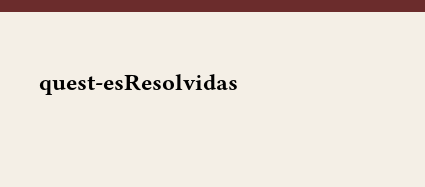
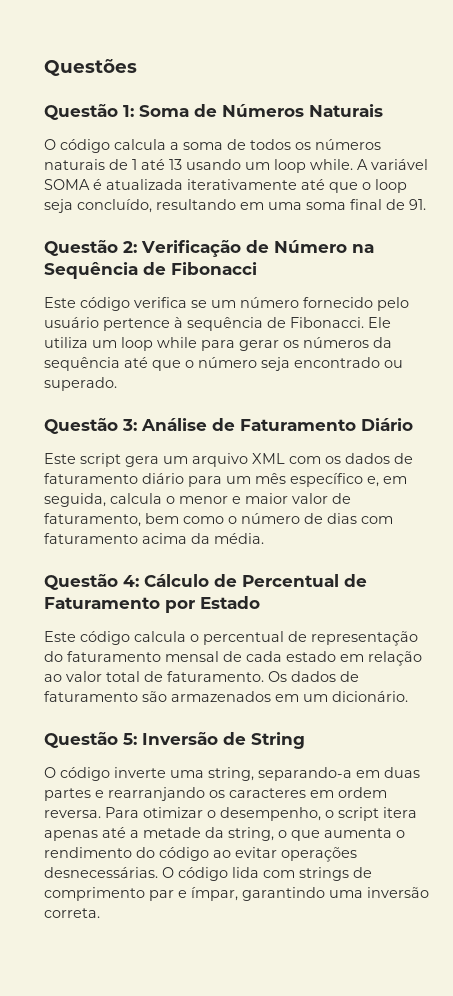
[39,74,238,95] quest-esResolvidas -> [44,59,137,76] [44,104,383,120] [44,139,381,153] [44,159,428,173] [44,179,407,193] [44,199,426,213] [44,240,374,257] [44,262,257,279] [44,297,409,311] [44,317,391,331] [44,337,392,351] [44,357,403,371] [44,377,117,391] [44,418,413,434] [44,453,413,467] [44,473,407,487] [44,493,351,507] [44,513,393,527] [44,533,264,544] [44,574,367,590] [44,596,260,613] [44,631,418,646] [44,651,422,666] [44,671,359,682] [44,691,408,702] [44,732,305,749] [44,767,420,781] [44,787,387,801] [44,807,417,821] [44,827,405,841] [44,847,357,862] [44,867,372,881] [44,887,429,901] [44,908,100,918] Questões // Questão 1: Soma de Números Naturais // O código calcula a soma de todos os números naturais de 1 até 13 usando um loop while. A variável SOMA é atualizada iterativamente até que o loop seja concluído, resultando em uma soma final de 91. // Questão 2: Verificação de Número na Sequência de Fibonacci // Este código verifica se um número fornecido pelo usuário pertence à sequência de Fibonacci. Ele utiliza um loop while para gerar os números da sequência até que o número seja encontrado ou superado. // Questão 3: Análise de Faturamento Diário // Este script gera um arquivo XML com os dados de faturamento diário para um mês específico e, em seguida, calcula o menor e maior valor de faturamento, bem como o número de dias com faturamento acima da média. // Questão 4: Cálculo de Percentual de Faturamento por Estado // Este código calcula o percentual de representação do faturamento mensal de cada estado em relação ao valor total de faturamento. Os dados de faturamento são armazenados em um dicionário. // Questão 5: Inversão de String // O código inverte uma string, separando-a em duas partes e rearranjando os caracteres em ordem reversa. Para otimizar o desempenho, o script itera apenas até a metade da string, o que aumenta o rendimento do código ao evitar operações desnecessárias. O código lida com strings de comprimento par e ímpar, garantindo uma inversão correta.

